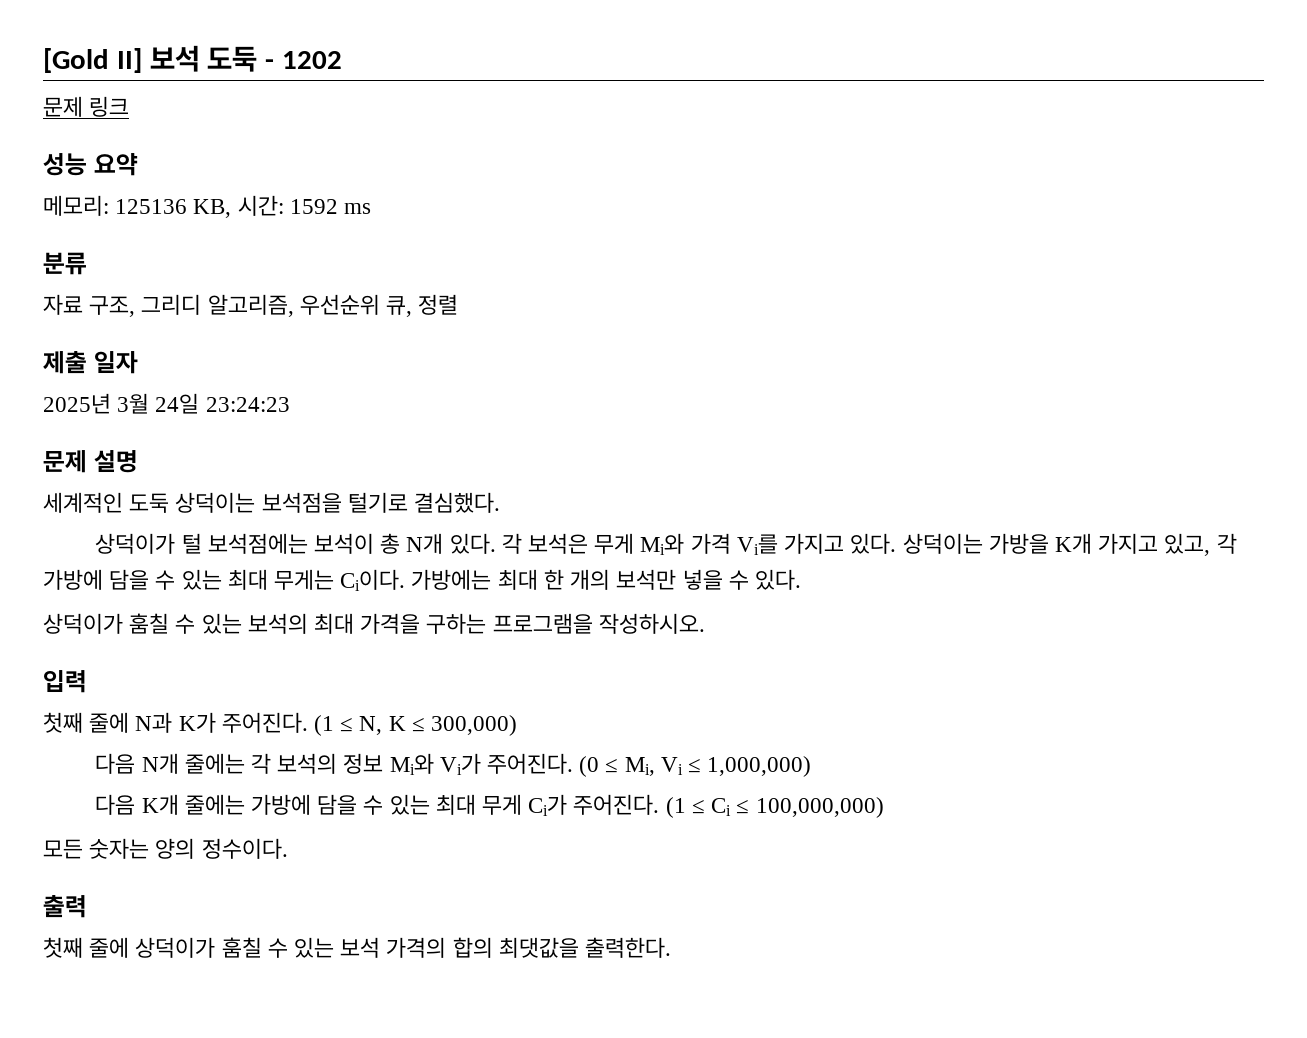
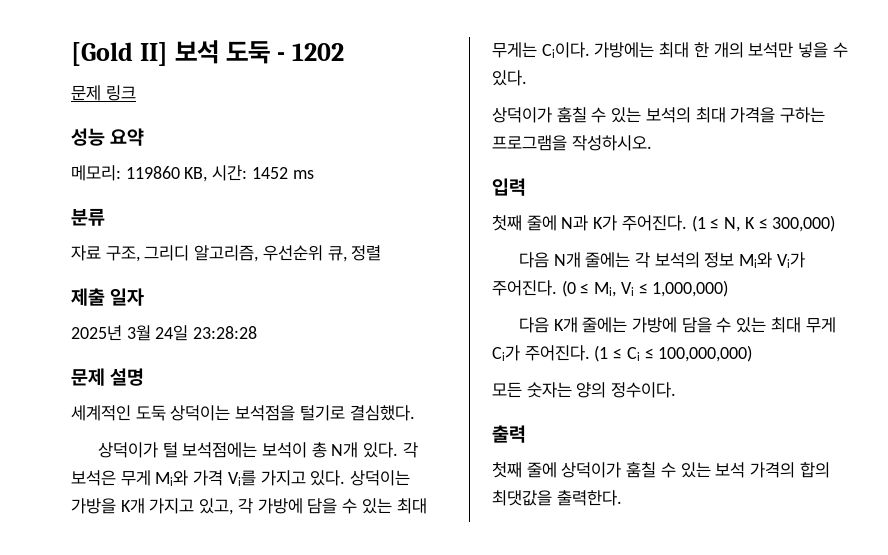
[115,199,188,214] 125136 -> [125,166,180,179] 119860
[289,199,338,214] 1592 -> [251,167,288,179] 1452
[205,397,290,412] 23:24:23 -> [193,326,258,339] 23:28:28

